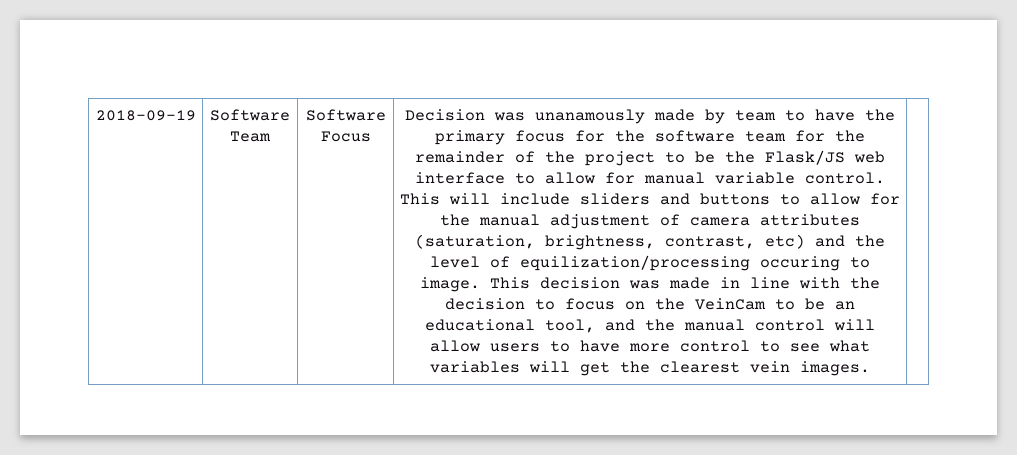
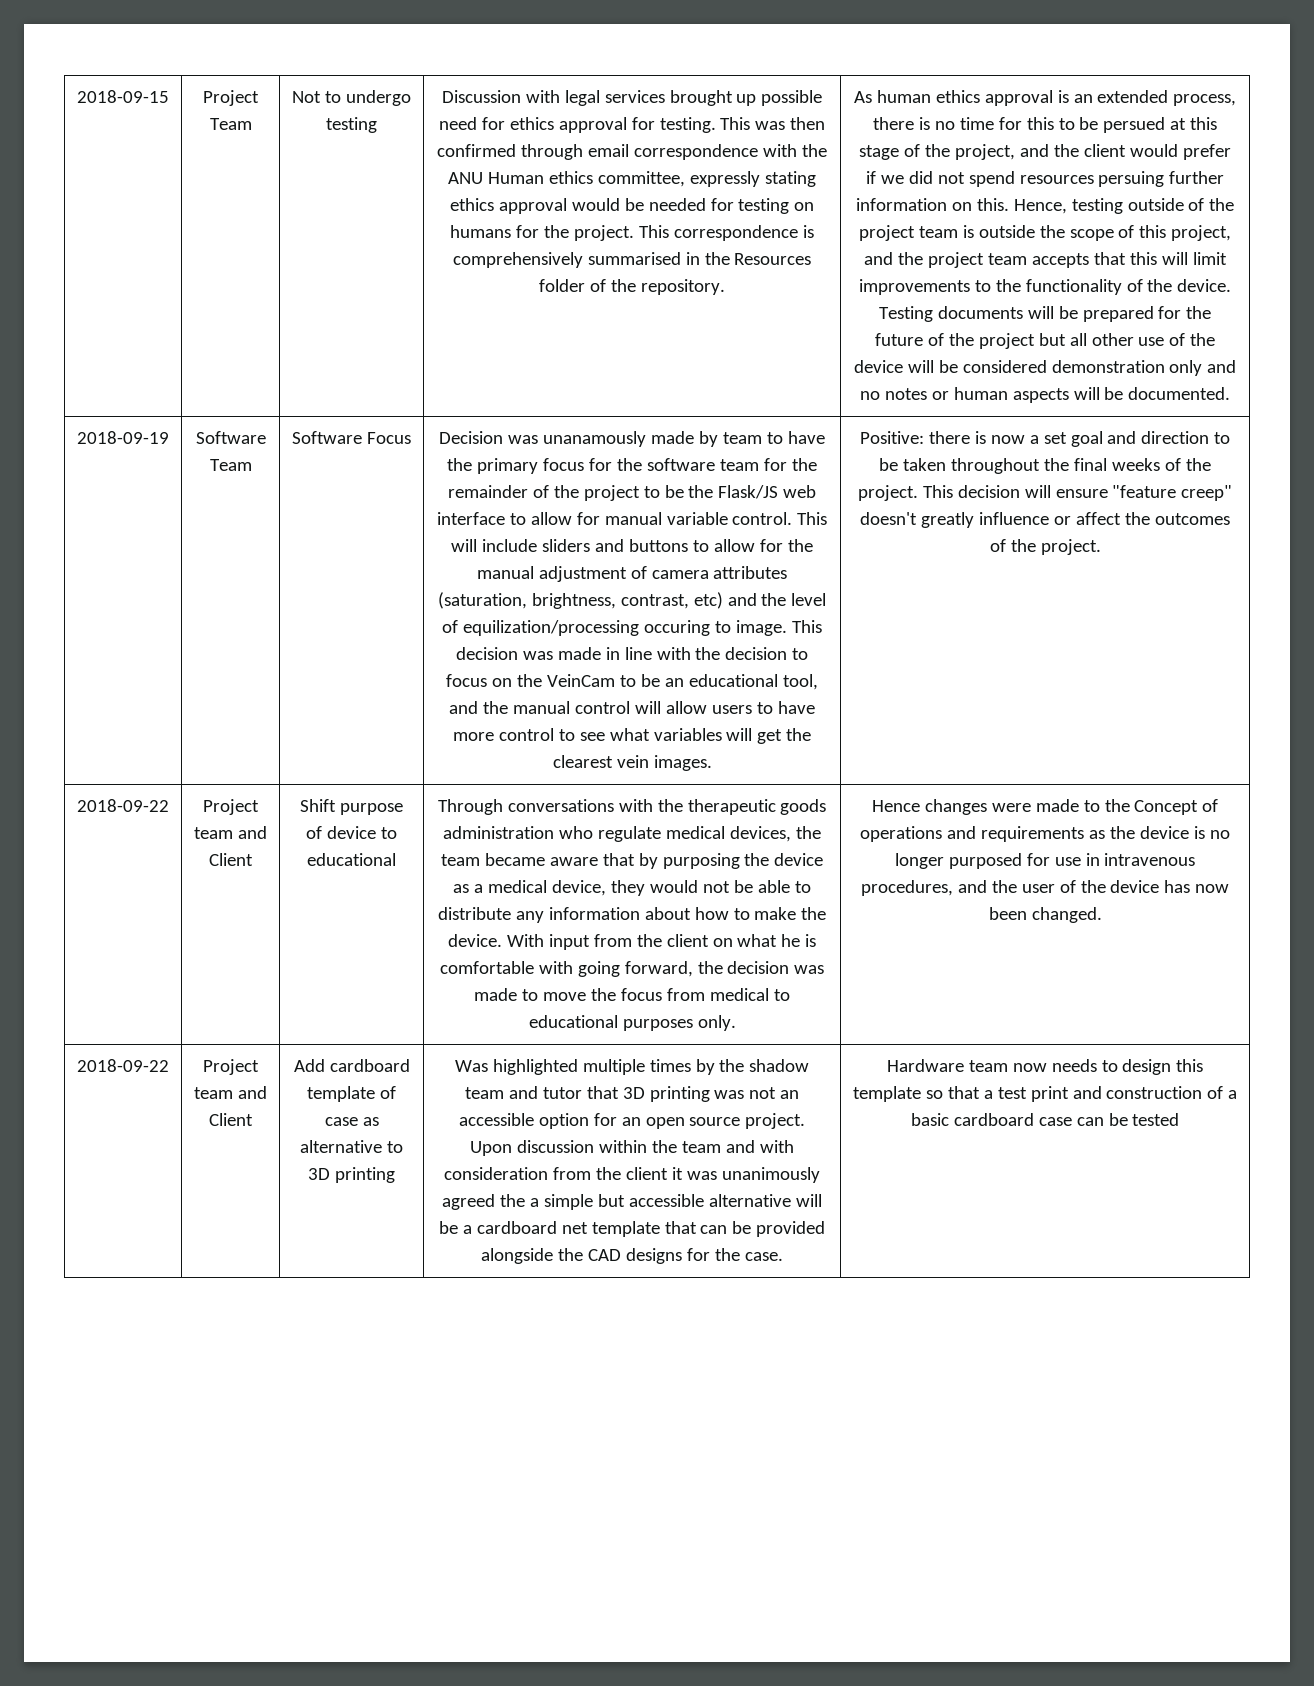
(95, 115) none -> [77,90,169,103] [203,90,259,106] [209,118,252,130] [292,90,411,106] [326,117,377,133] [441,90,823,106] [438,117,826,133] [437,144,827,160] [448,171,816,187] [449,198,815,214] [450,225,814,241] [452,252,812,268] [539,279,725,295] [853,90,1237,106] [872,117,1218,133] [859,144,1231,160] [865,171,1225,187] [855,198,1235,214] [858,225,1232,241] [864,252,1227,268] [858,279,1232,295] [878,306,1212,322] [874,333,1216,349] [853,360,1237,376] [859,387,1231,403] 2018-09-15 | Project Team | Not to undergo testing | Discussion with legal services brought up possible need for ethics approval for testing. This was then confirmed through email correspondence with the ANU Human ethics committee, expressly stating ethics approval would be needed for testing on humans for the project. This correspondence is comprehensively summarised in the Resources folder of the repository. | As human ethics approval is an extended process, there is no time for this to be persued at this stage of the project, and the client would prefer if we did not spend resources persuing further information on this. Hence, testing outside of the project team is outside the scope of this project, and the project team accepts that this will limit improvements to the functionality of the device. Testing documents will be prepared for the future of the project but all other use of the device will be considered demonstration only and no notes or human aspects will be documented. //
(870, 368) none -> [859,431,1231,447] [879,458,1211,474] [857,485,1233,501] [860,512,1230,528] [989,539,1101,555] [77,799,169,812] [203,799,259,815] [194,826,267,839] [208,853,253,866] [300,799,403,815] [306,826,397,839] [307,853,396,866] [437,799,827,815] [443,826,821,842] [440,853,824,869] [453,880,811,896] [437,907,827,923] [447,934,817,950] [439,961,825,977] [474,988,790,1001] [528,1015,736,1031] [871,799,1219,815] [860,826,1230,842] [894,853,1196,869] [860,880,1230,896] [988,907,1102,923] [77,1059,169,1072] [203,1059,259,1075] [194,1086,267,1099] [208,1113,253,1126] [293,1059,410,1072] [307,1086,396,1102] [324,1117,379,1126] [300,1140,403,1153] [308,1167,395,1183] [454,1059,810,1075] [464,1086,800,1102] [458,1113,806,1129] [470,1140,794,1156] [444,1167,820,1183] [442,1194,822,1210] [438,1221,826,1237] [481,1248,783,1264] [886,1059,1204,1075] [852,1086,1238,1102] [910,1113,1180,1126] Positive: there is now a set goal and direction to be taken throughout the final weeks of the project. This decision will ensure "feature creep" doesn't greatly influence or affect the outcomes of the project. // 2018-09-22 | Project team and Client | Shift purpose of device to educational | Through conversations with the therapeutic goods administration who regulate medical devices, the team became aware that by purposing the device as a medical device, they would not be able to distribute any information about how to make the device. With input from the client on what he is comfortable with going forward, the decision was made to move the focus from medical to educational purposes only. | Hence changes were made to the Concept of operations and requirements as the device is no longer purposed for use in intravenous procedures, and the user of the device has now been changed. // 2018-09-22 | Project team and Client | Add cardboard template of case as alternative to 3D printing | Was highlighted multiple times by the shadow team and tutor that 3D printing was not an accessible option for an open source project. Upon discussion within the team and with consideration from the client it was unanimously agreed the a simple but accessible alternative will be a cardboard net template that can be provided alongside the CAD designs for the case. | Hardware team now needs to design this template so that a test print and construction of a basic cardboard case can be tested

